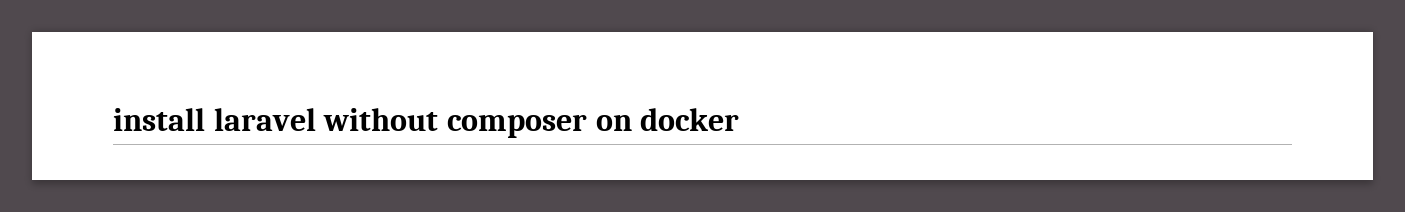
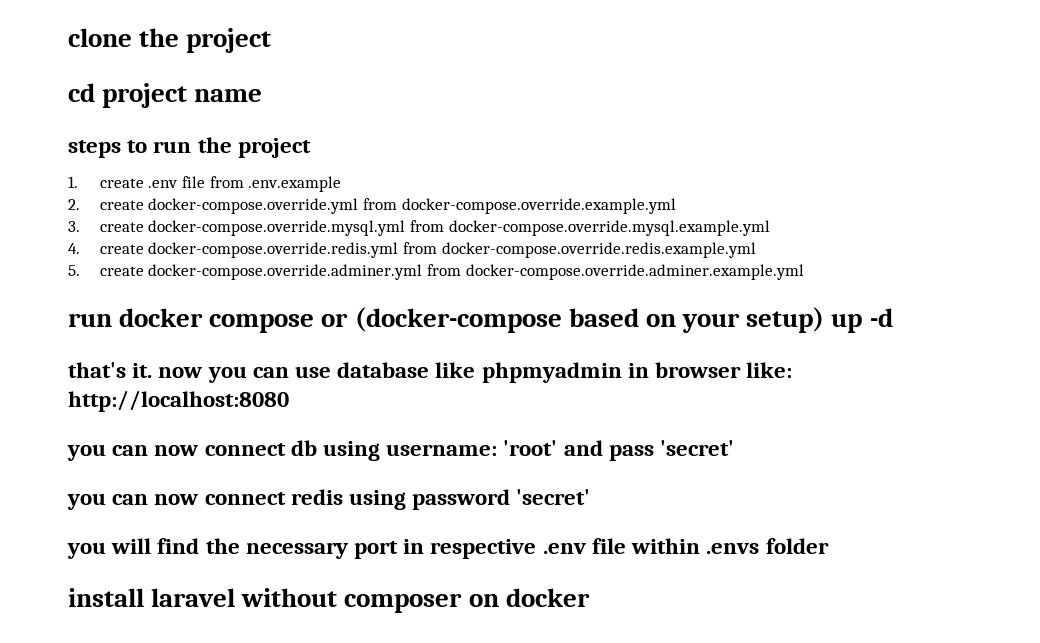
(113, 119) none -> [68,28,272,53] [68,83,263,108] [68,137,311,158] [68,176,342,192] [68,198,676,214] [68,220,770,236] [68,242,756,258] [68,264,804,280] [68,307,893,333] [68,362,793,383] [68,390,289,412] [67,440,735,461] [67,489,591,510] [67,538,829,559] clone the project // cd project name // steps to run the project // 1. create .env file from .env.example // 2. create docker-compose.override.yml from docker-compose.override.example.yml // 3. create docker-compose.override.mysql.yml from docker-compose.override.mysql.example.yml // 4. create docker-compose.override.redis.yml from docker-compose.override.redis.example.yml // 5. create docker-compose.override.adminer.yml from docker-compose.override.adminer.example.yml // run docker compose or (docker-compose based on your setup) up -d // that's it. now you can use database like phpmyadmin in browser like: http://localhost:8080 // you can now connect db using username: 'root' and pass 'secret' // you can now connect redis using password 'secret' // you will find the necessary port in respective .env file within .envs folder //

